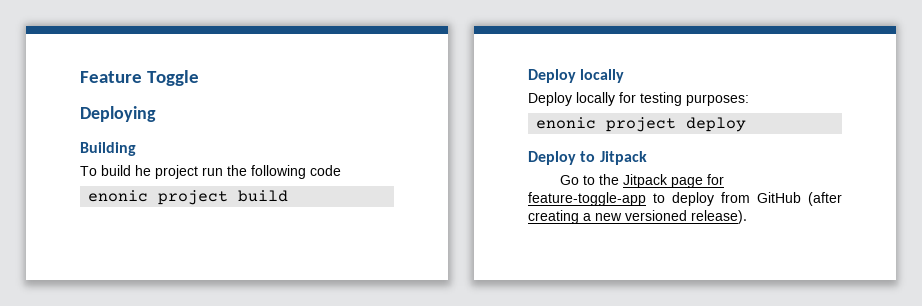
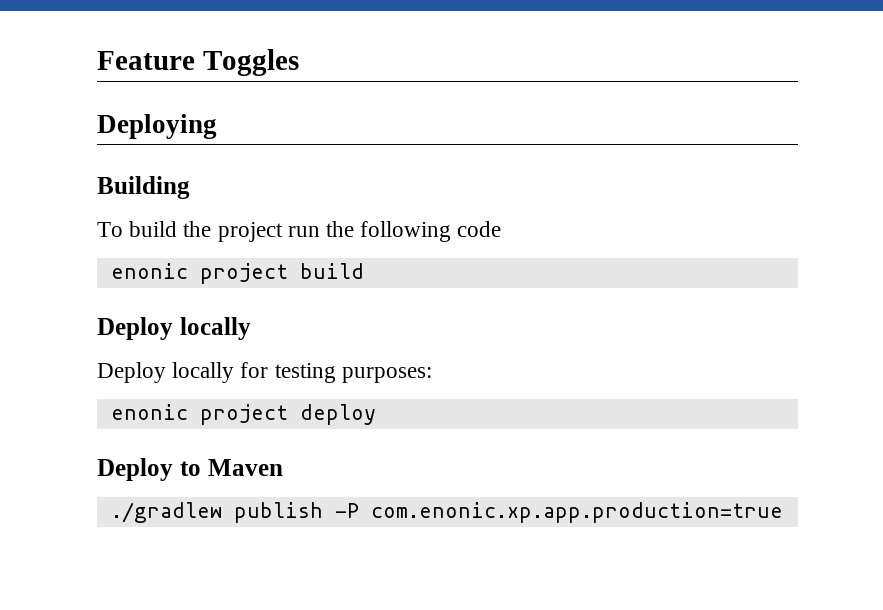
[146,70,199,86] Toggle -> [202,49,299,76] Toggles
[135,165,151,176] he -> [183,221,212,237] the
[599,151,647,165] [560,174,725,188] [528,192,842,206] [528,210,747,224] Jitpack // Go to the Jitpack page for feature-toggle-app to deploy from GitHub (after creating a new versioned release). -> [207,459,283,476] [110,502,783,523] Maven // ./gradlew publish -P com.enonic.xp.app.production=true

